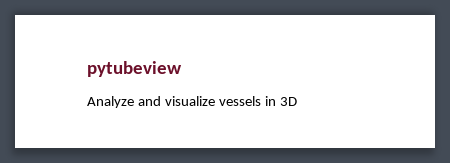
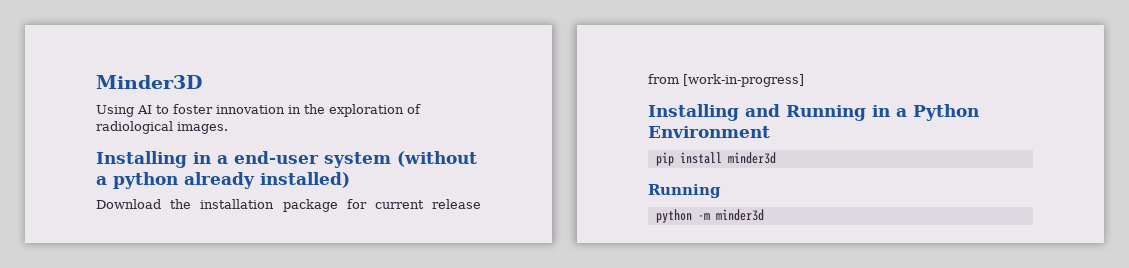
[87,61,182,77] [87,96,297,108] pytubeview // Analyze and visualize vessels in 3D -> [96,75,202,89] [96,104,421,117] [96,121,228,134] [96,151,477,168] [96,172,350,189] [96,199,481,212] [648,74,804,87] [648,104,979,121] [648,126,770,138] [655,152,776,166] [648,184,721,198] [655,209,764,223] Minder3D // Using AI to foster innovation in the exploration of radiological images. // Installing in a end-user system (without a python already installed) // Download the installation package for current release from [work-in-progress] // Installing and Running in a Python Environment // pip install minder3d // Running // python -m minder3d

